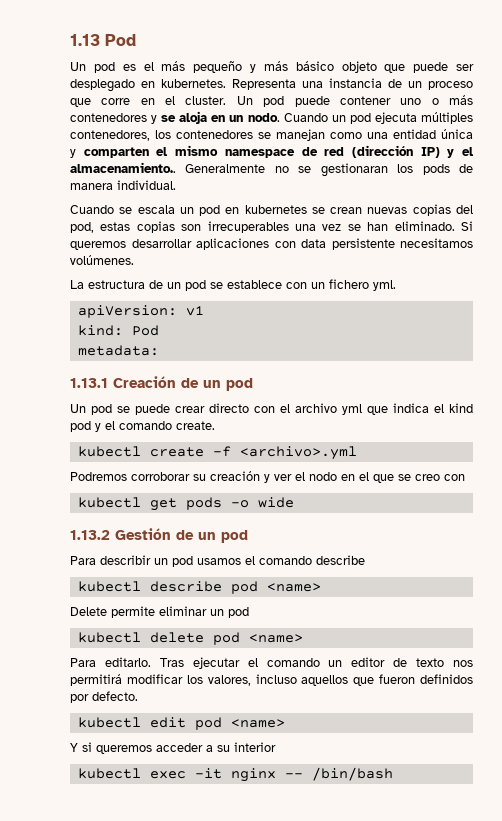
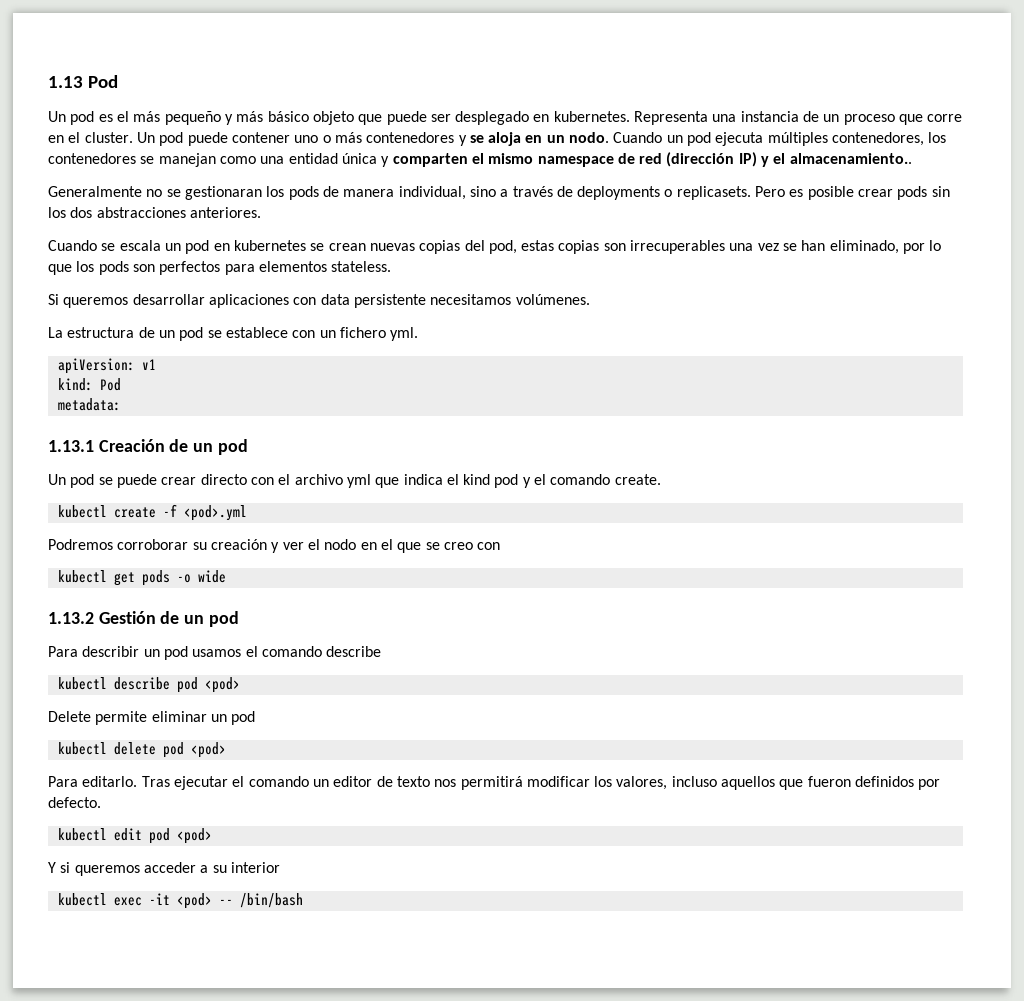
(176, 167) none -> (912, 158) //
[117,180,176,190] individual. -> [398,186,950,200] [48,207,261,218] individual, sino a través de deployments o replicasets. Pero es posible crear pods sin los dos abstracciones anteriores.
[394,221,455,231] eliminado. -> [829,240,942,254] [48,261,392,275] eliminado, por lo que los pods son perfectos para elementos stateless. //
[239,446,357,460] <archivo>.yml -> [183,505,247,521] <pod>.yml
[266,583,321,592] <name> -> [204,677,240,693] <pod>
[248,634,303,643] <name> -> [190,742,226,758] <pod>
[230,719,285,728] <name> -> [176,828,212,844] <pod>
[230,768,276,782] nginx -> [176,893,212,909] <pod>

